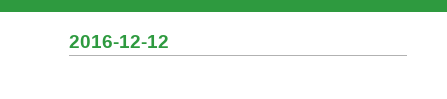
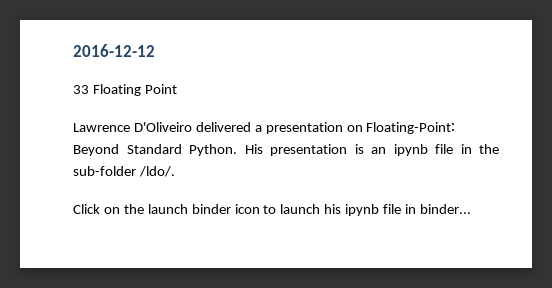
(169, 41) none -> [73,84,177,96] [73,122,456,134] [73,144,499,156] [73,166,175,177] [73,204,471,216] // 33 Floating Point // Lawrence D'Oliveiro delivered a presentation on Floating-Point∶ Beyond Standard Python. His presentation is an ipynb file in the sub-folder /ldo/. // Click on the launch binder icon to launch his ipynb file in binder...

